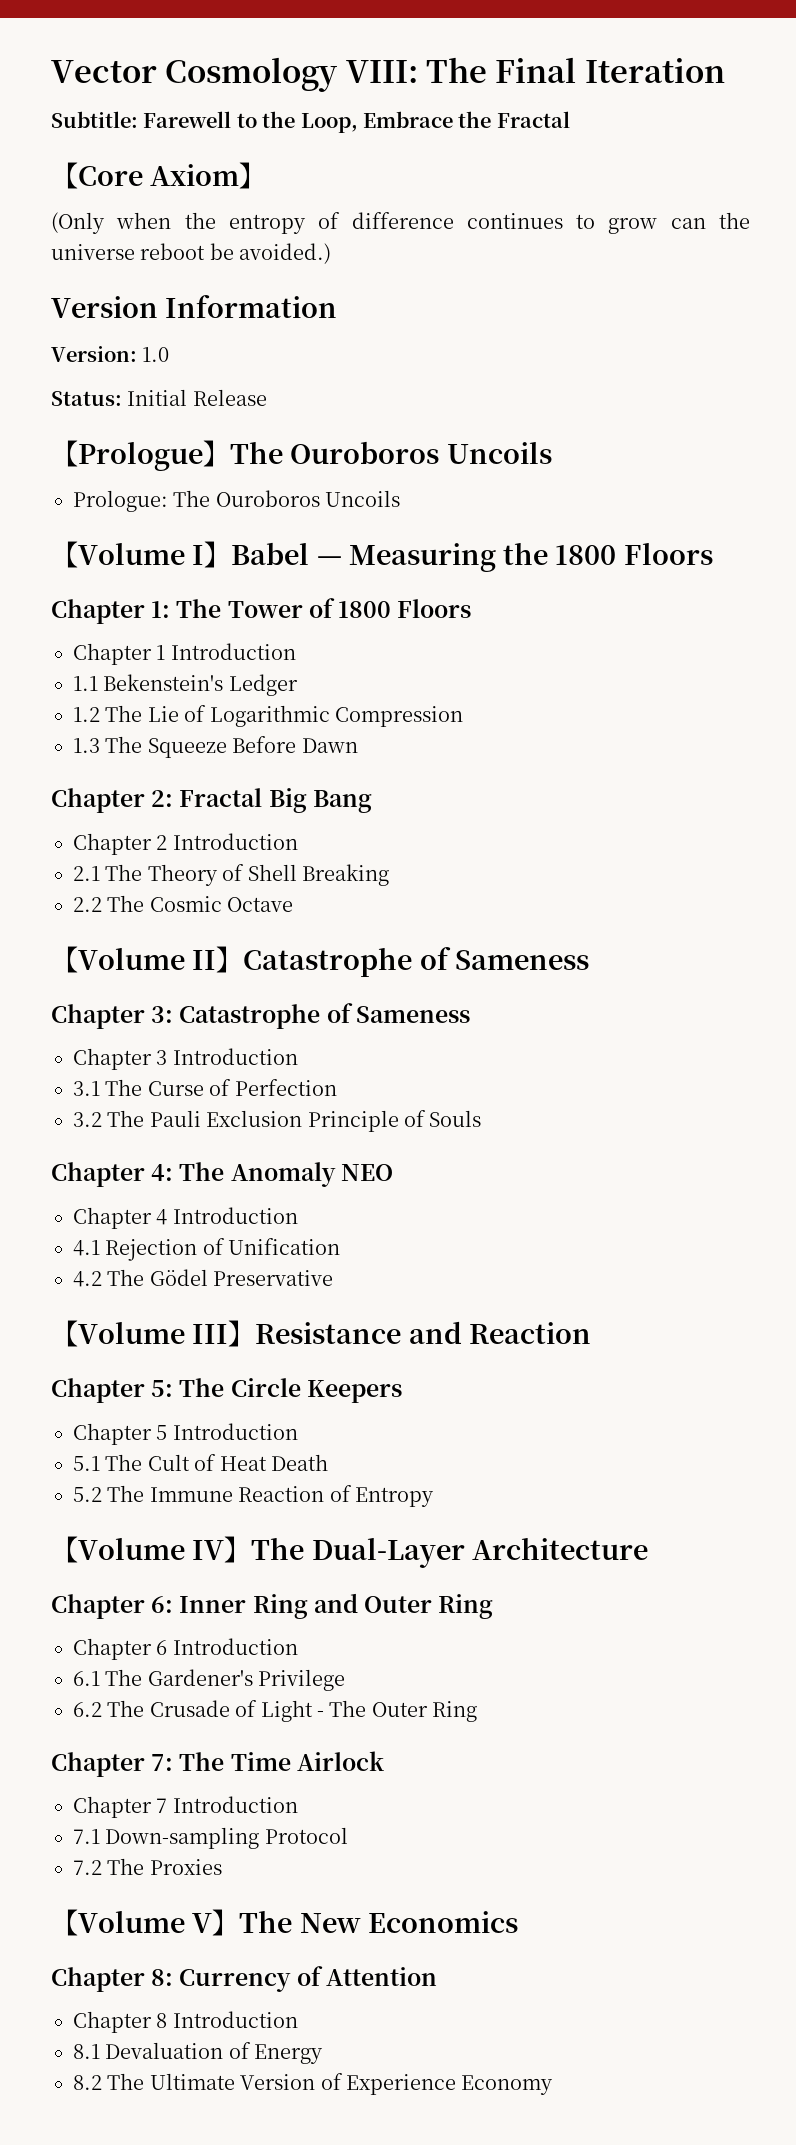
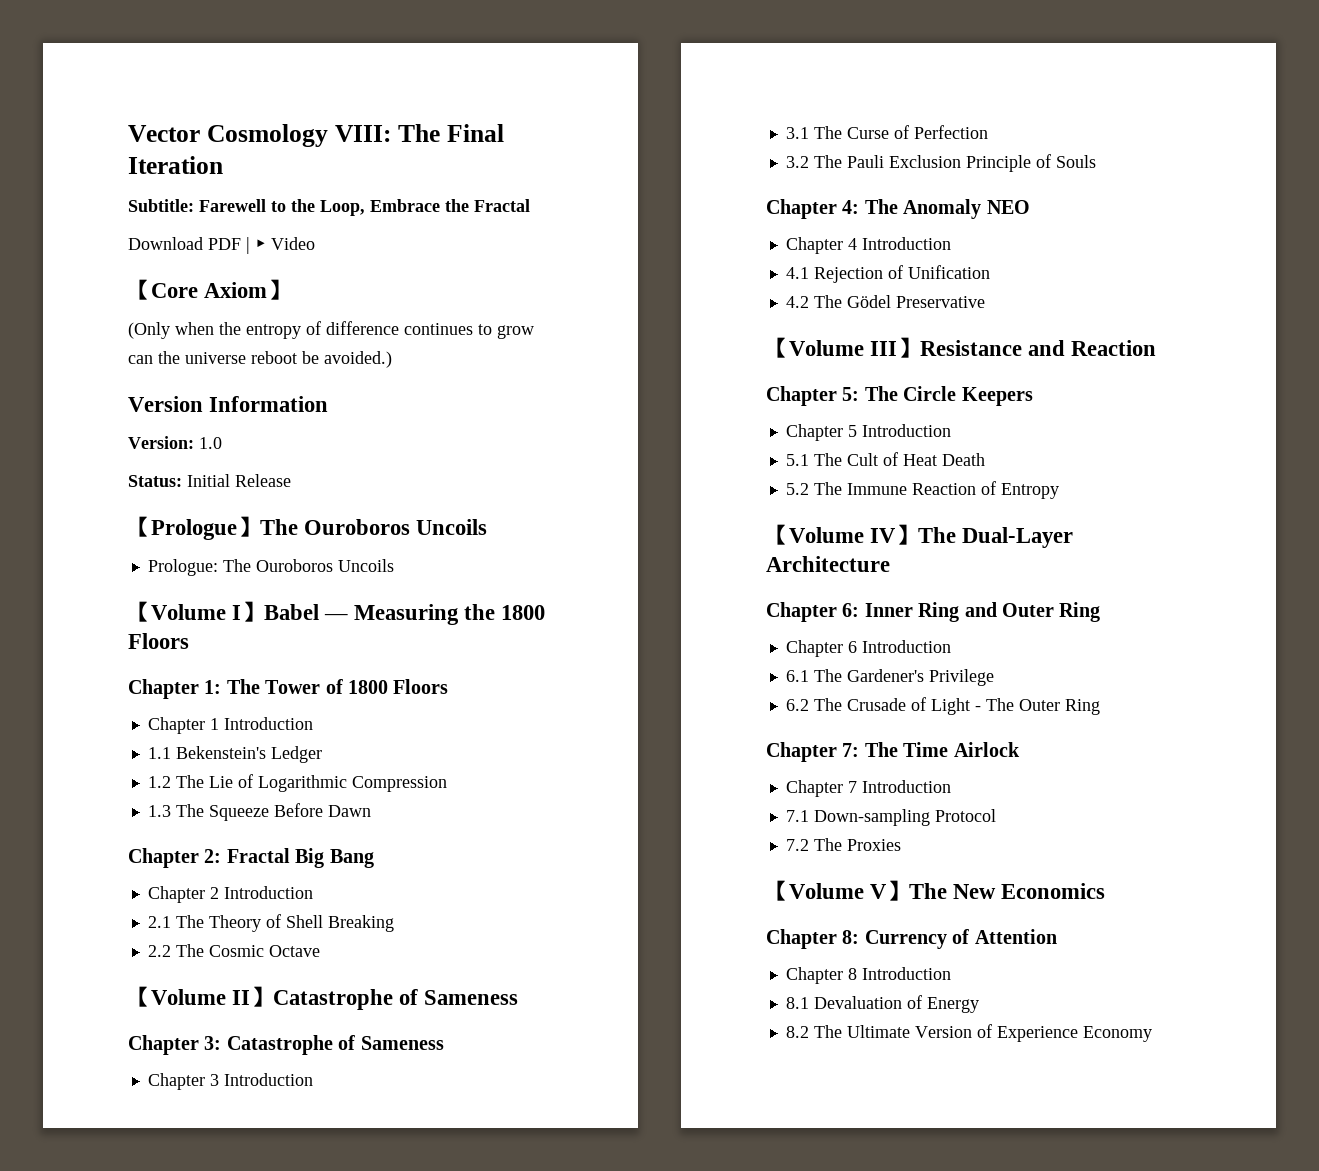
(570, 119) none -> [128,237,315,254] // Download PDF | ▶ Video

